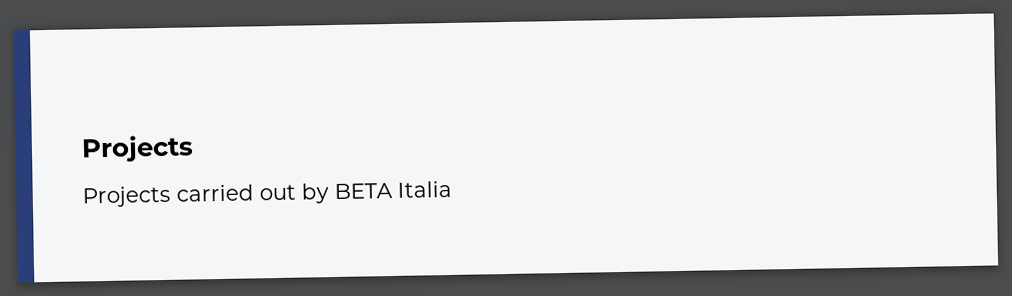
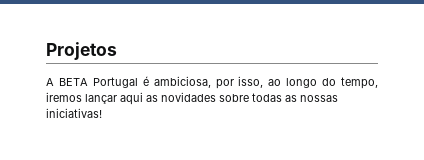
[81,134,194,163] [82,180,452,208] Projects // Projects carried out by BETA Italia -> [46,42,117,60] [46,76,378,89] [46,92,338,105] [46,108,102,118] Projetos // A BETA Portugal é ambiciosa, por isso, ao longo do tempo, iremos lançar aqui as novidades sobre todas as nossas iniciativas!

